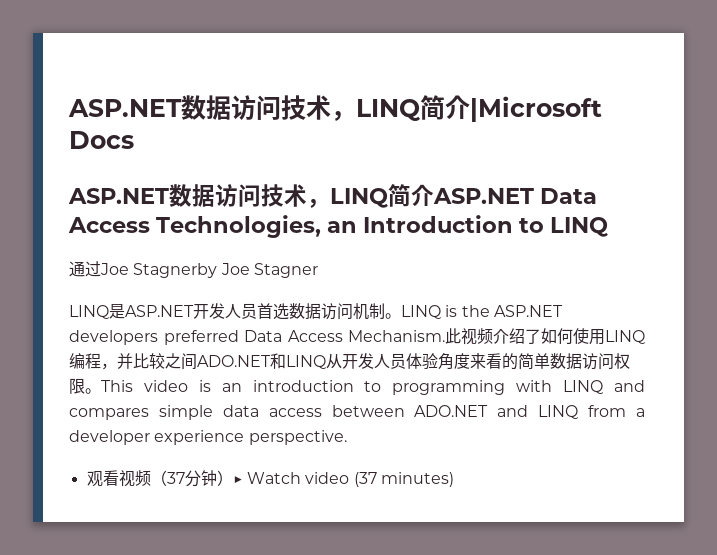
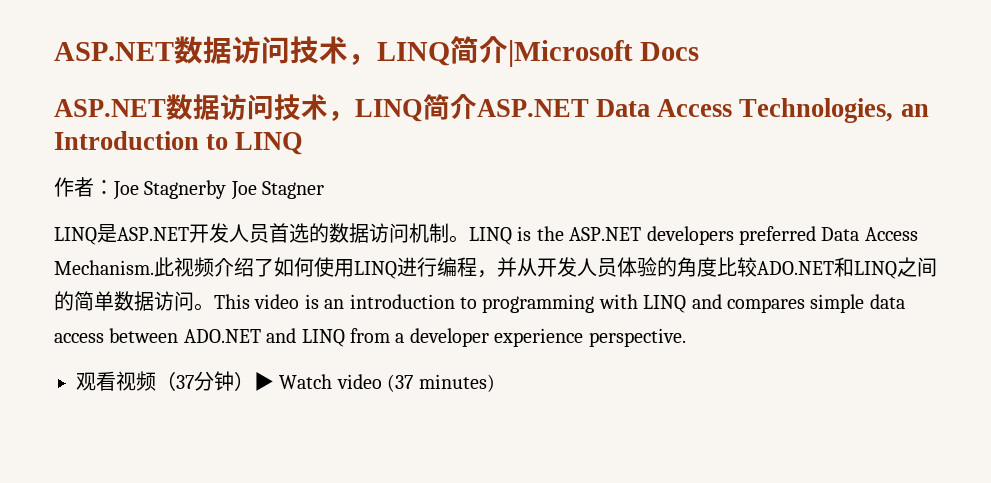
[69,261,101,277] 通过 -> [54,177,114,197] 作者：
(289, 311) none -> [309,223,329,243] 的
(646, 337) none -> [397,257,437,277] 进行
[133,353,502,370] 比较之间ADO.NET和LINQ从开发人员体验角度来看 -> [517,257,937,279] 从开发人员体验的角度比较ADO.NET和LINQ之间
[614,353,630,369] [69,378,85,394] 权限 -> (194, 301) none

